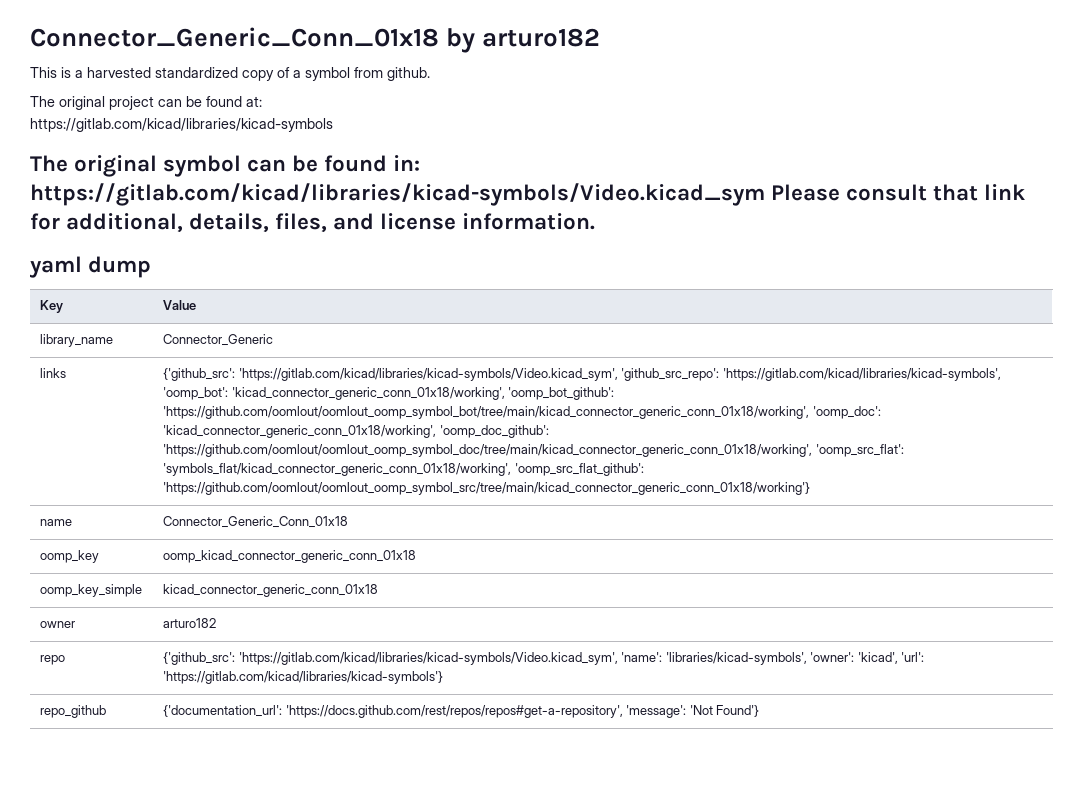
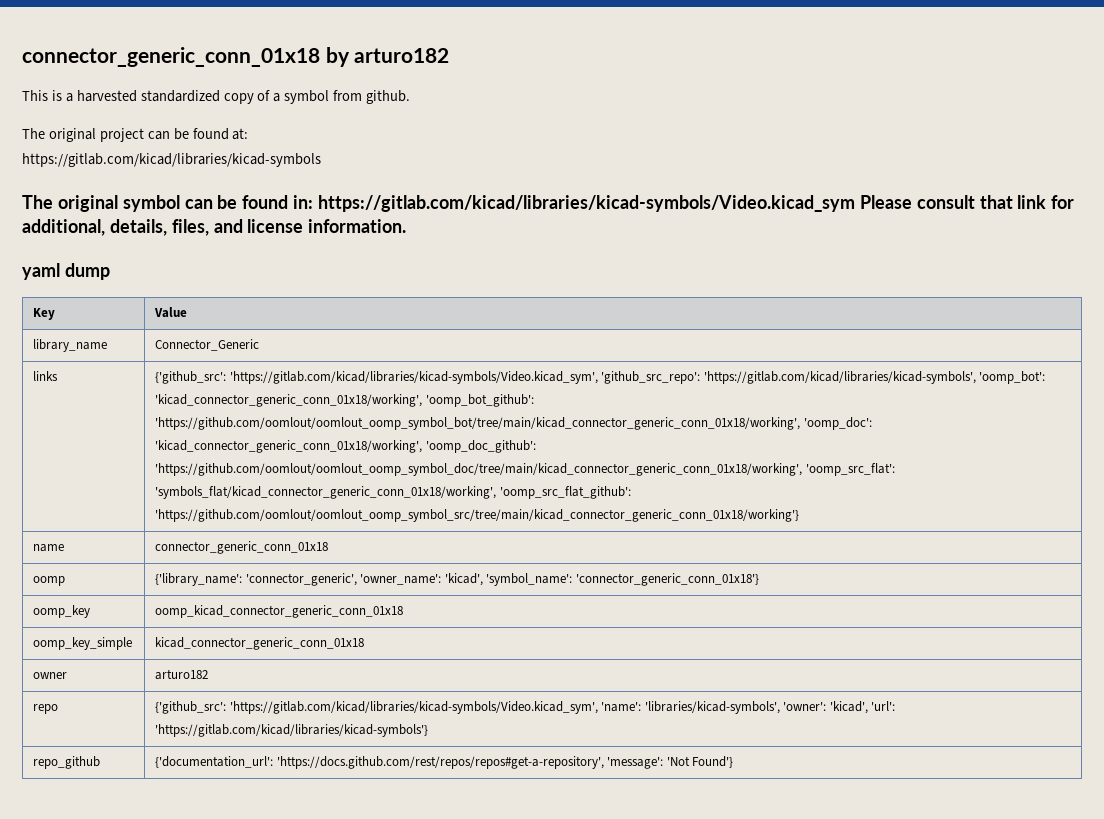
[30,27,439,47] Connector_Generic_Conn_01x18 -> [22,47,320,67] connector_generic_conn_01x18
[163,516,349,528] Connector_Generic_Conn_01x18 -> [155,541,329,554] [33,576,66,586] [155,573,759,586] connector_generic_conn_01x18 // oomp | {'library_name': 'connector_generic', 'owner_name': 'kicad', 'symbol_name': 'connector_generic_conn_01x18'}

